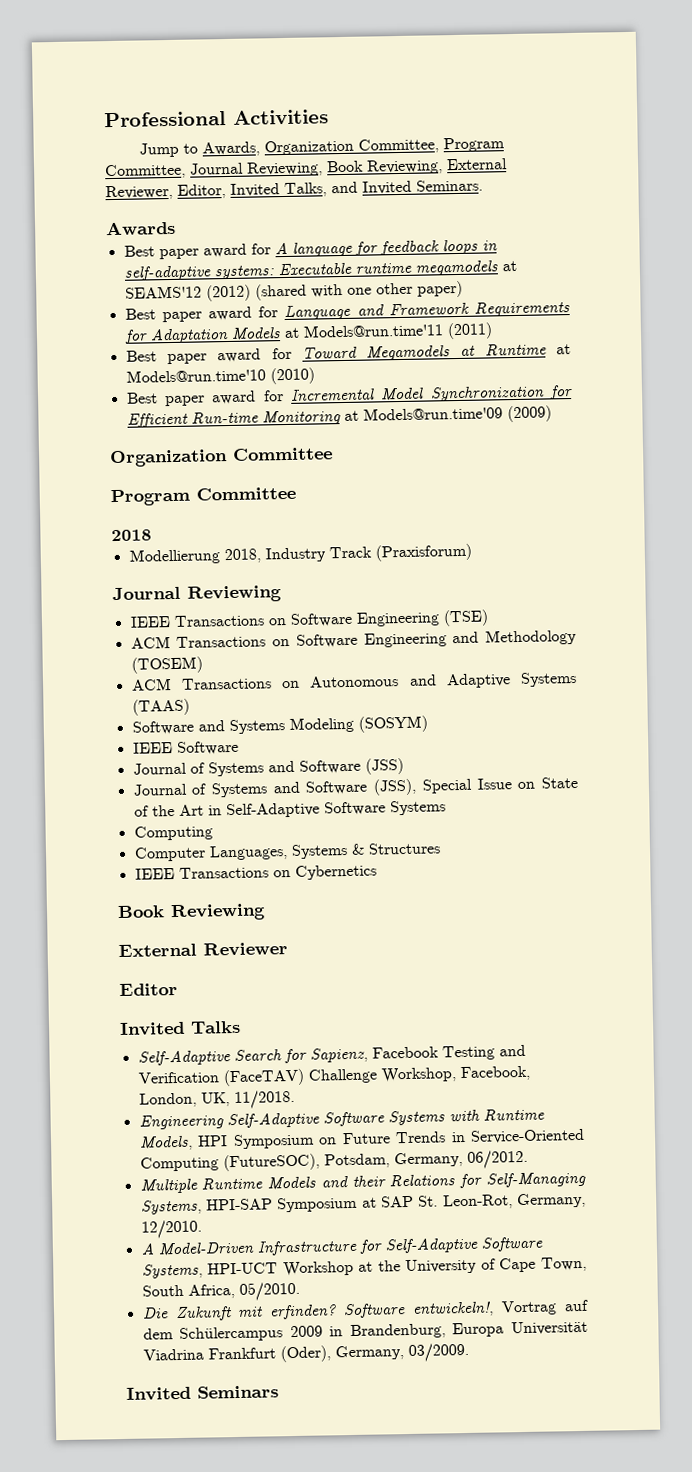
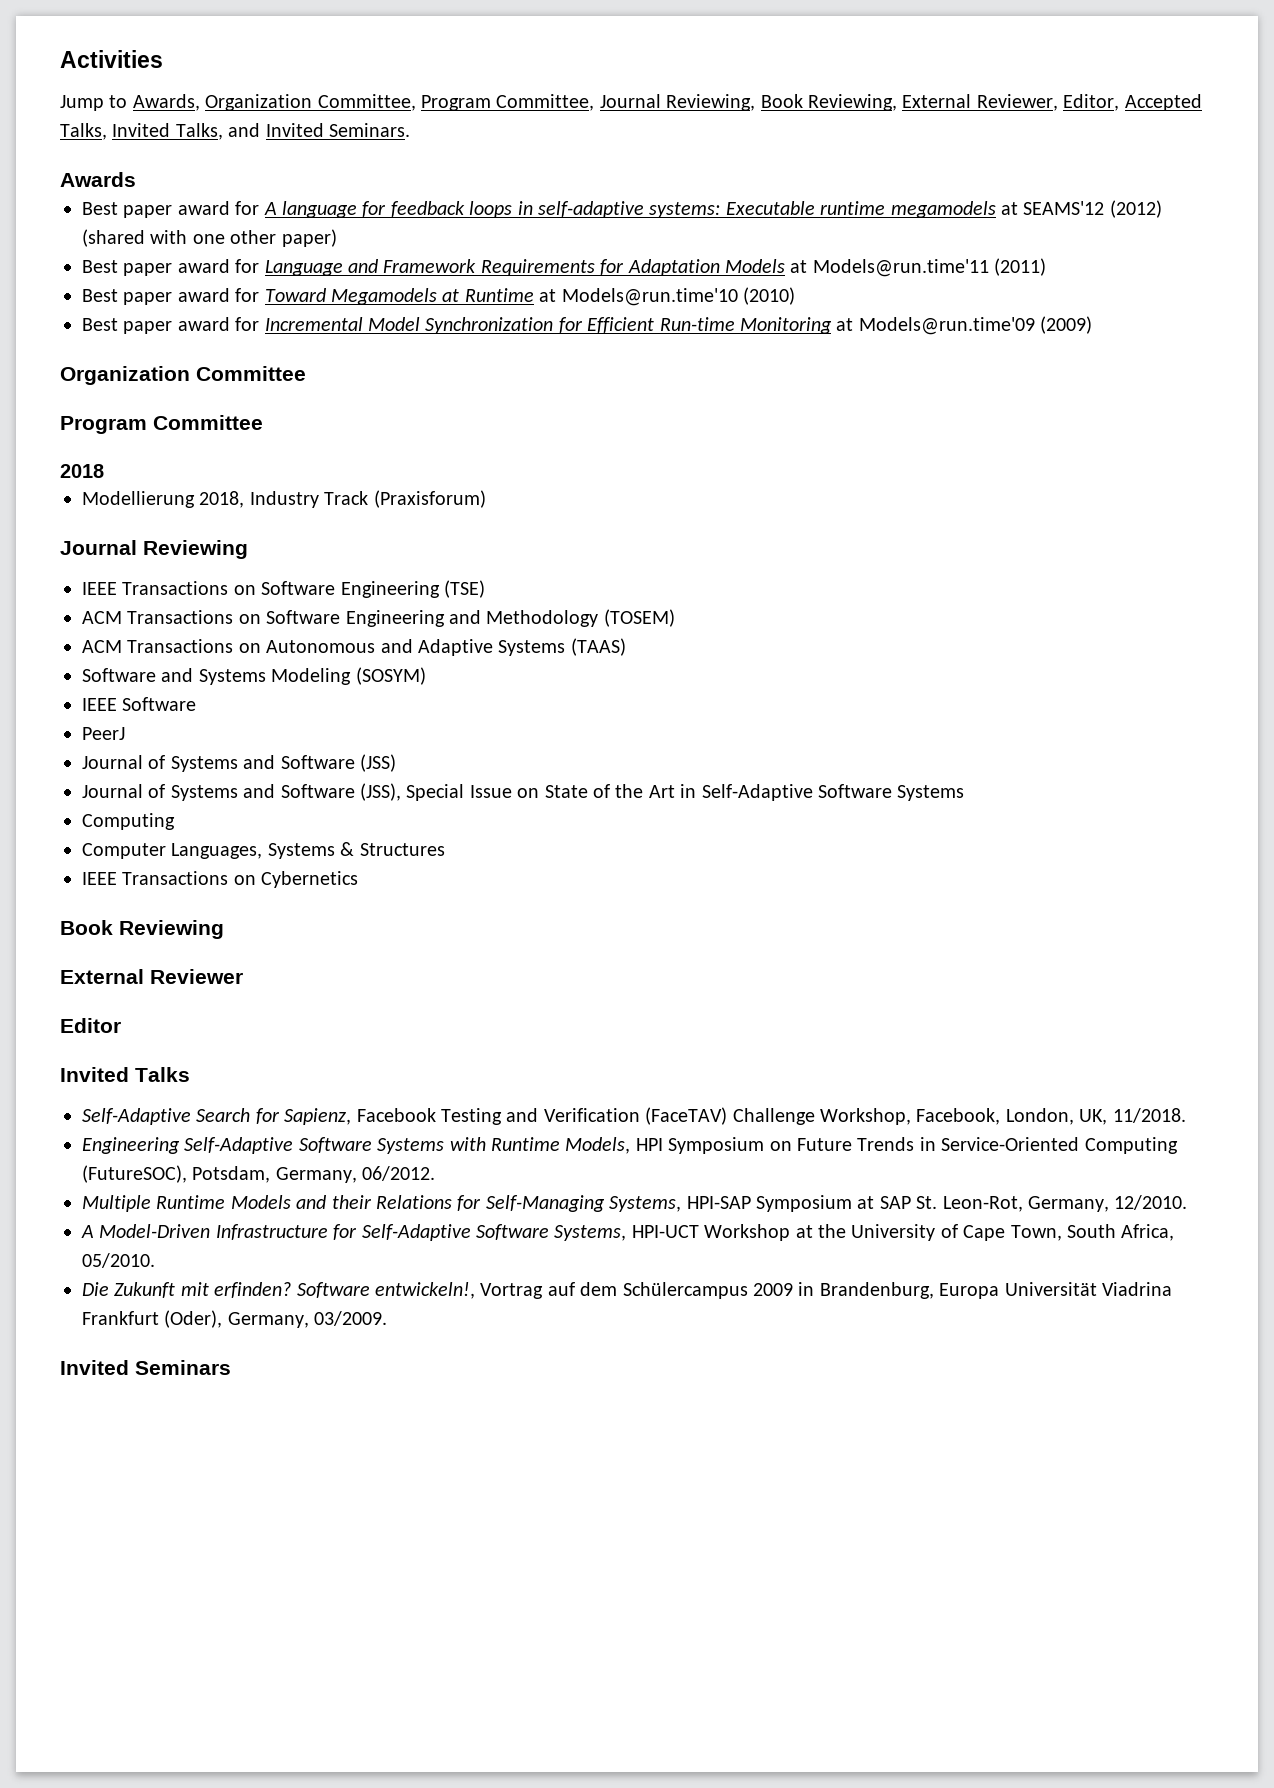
[104,111,226,128] Professional -> (60, 59) none
(226, 191) none -> [1124,94,1202,111] [60,123,107,140] Accepted Talks,
(239, 747) none -> [82,727,125,740] // PeerJ

